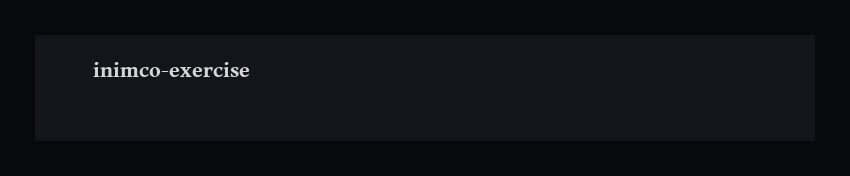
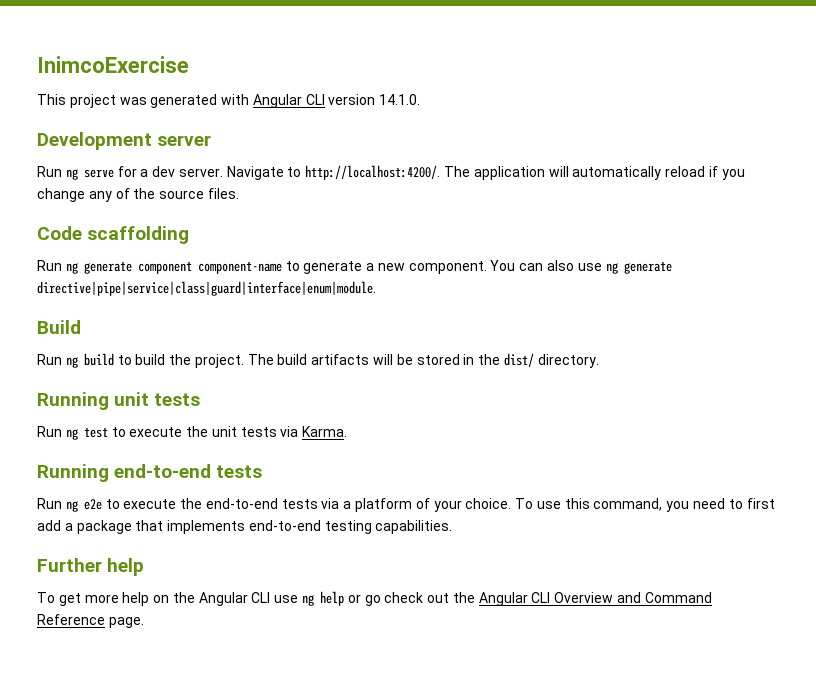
[93,62,250,77] inimco-exercise -> [37,56,189,73] [37,94,421,108] [37,132,212,150] [37,165,745,180] [37,188,239,202] [37,226,190,244] [37,260,672,274] [37,281,376,296] [37,320,81,334] [37,353,599,368] [37,392,201,410] [37,426,348,440] [37,464,263,482] [37,498,775,512] [37,520,453,534] [37,558,145,576] [37,591,712,606] [37,614,144,628] InimcoExercise // This project was generated with Angular CLI version 14.1.0. // Development server // Run ng serve for a dev server. Navigate to http://localhost:4200/. The application will automatically reload if you change any of the source files. // Code scaffolding // Run ng generate component component-name to generate a new component. You can also use ng generate directive|pipe|service|class|guard|interface|enum|module. // Build // Run ng build to build the project. The build artifacts will be stored in the dist/ directory. // Running unit tests // Run ng test to execute the unit tests via Karma. // Running end-to-end tests // Run ng e2e to execute the end-to-end tests via a platform of your choice. To use this command, you need to first add a package that implements end-to-end testing capabilities. // Further help // To get more help on the Angular CLI use ng help or go check out the Angular CLI Overview and Command Reference page.

